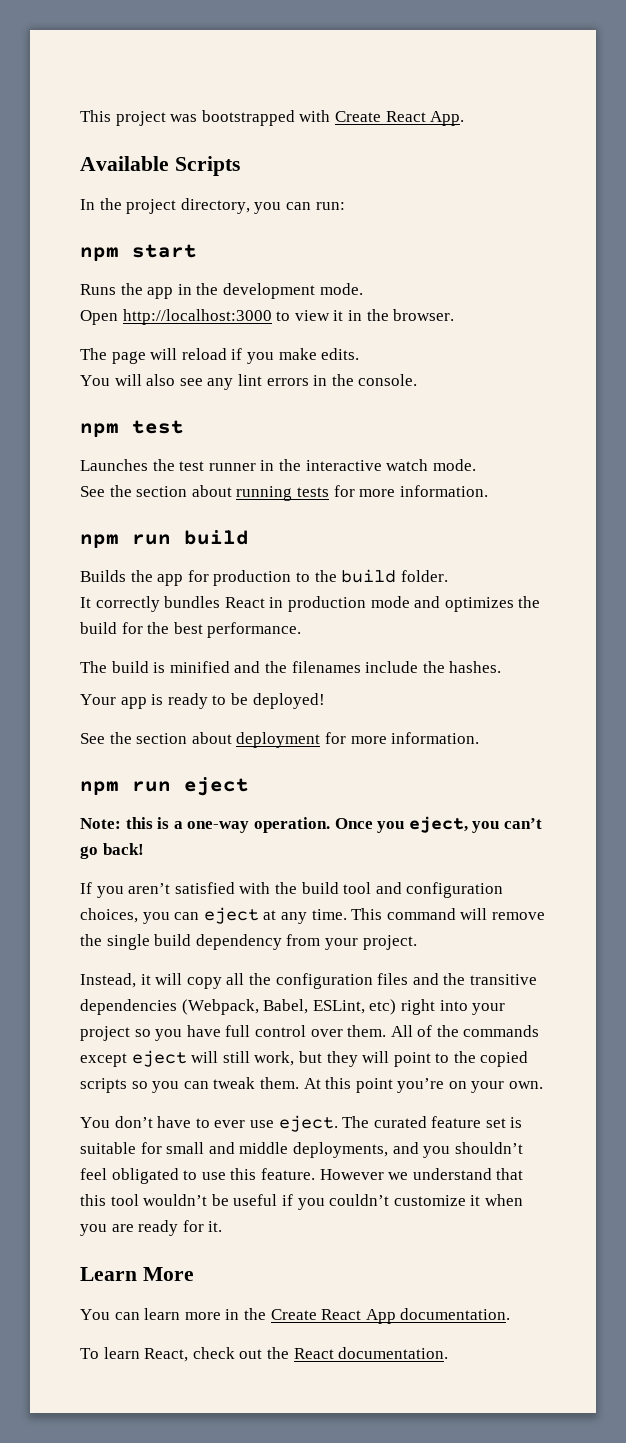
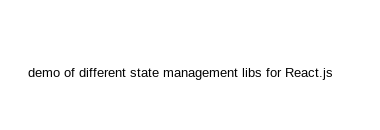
[80,110,465,126] [80,156,240,176] [80,198,345,214] [80,244,197,261] [80,283,363,299] [80,309,455,325] [80,348,360,364] [80,374,418,390] [80,420,184,437] [80,459,476,471] [80,485,488,501] [80,530,249,548] [80,569,448,586] [80,596,541,612] [80,622,302,638] [80,661,502,673] [80,693,325,709] [80,732,480,748] [80,777,249,796] [80,816,542,833] [80,843,144,859] [80,882,504,898] [80,907,545,924] [80,934,417,950] [80,973,537,989] [80,999,506,1015] [80,1025,540,1041] [80,1050,529,1067] [80,1077,544,1093] [80,1115,523,1132] [80,1142,523,1158] [80,1168,524,1184] [80,1194,523,1210] [80,1220,223,1236] [80,1267,194,1281] [80,1308,511,1324] [80,1347,449,1362] This project was bootstrapped with Create React App. // Available Scripts // In the project directory, you can run: // npm start // Runs the app in the development mode. // Open http://localhost:3000 to view it in the browser. // The page will reload if you make edits. // You will also see any lint errors in the console. // npm test // Launches the test runner in the interactive watch mode. // See the section about running tests for more information. // npm run build // Builds the app for production to the build folder. // It correctly bundles React in production mode and optimizes the build for the best performance. // The build is minified and the filenames include the hashes. // Your app is ready to be deployed! // See the section about deployment for more information. // npm run eject // Note: this is a one-way operation. Once you eject, you can’t go back! // If you aren’t satisfied with the build tool and configuration choices, you can eject at any time. This command will remove the single build dependency from your project. // Instead, it will copy all the configuration files and the transitive dependencies (Webpack, Babel, ESLint, etc) right into your project so you have full control over them. All of the commands except eject will still work, but they will point to the copied scripts so you can tweak them. At this point you’re on your own. // You don’t have to ever use eject. The curated feature set is suitable for small and middle deployments, and you shouldn’t feel obligated to use this feature. However we understand that this tool wouldn’t be useful if you couldn’t customize it when you are ready for it. // Learn More // You can learn more in the Create React App documentation. // To learn React, check out the React documentation. -> [28,68,333,80] demo of different state management libs for React.js

